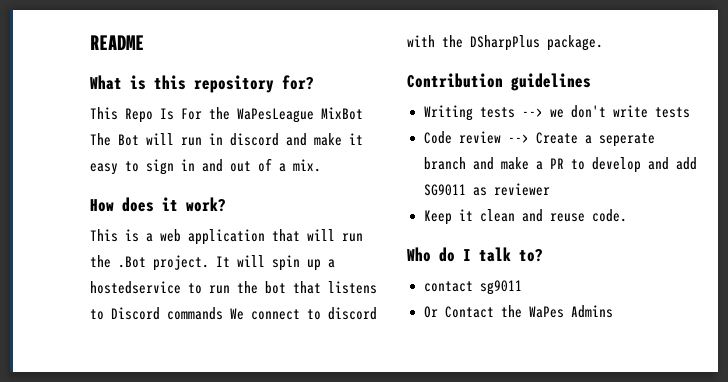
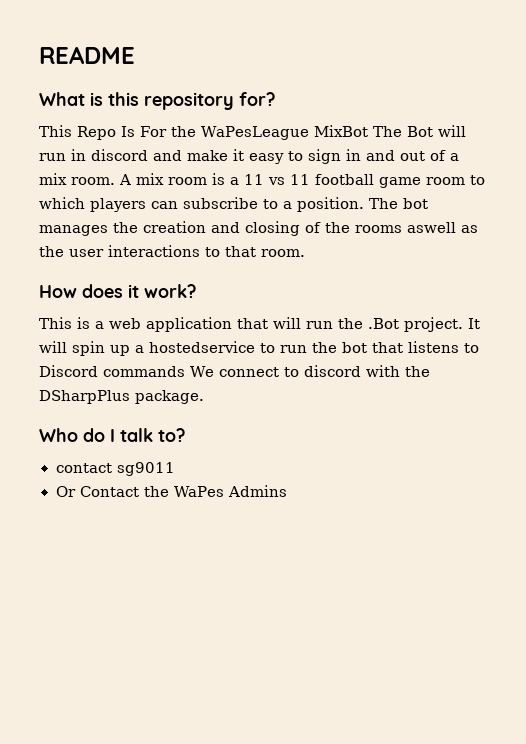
[293,159,321,172] mix. -> [39,173,485,188] [39,197,428,212] [39,221,478,236] [39,245,305,257] mix room. A mix room is a 11 vs 11 football game room to which players can subscribe to a position. The bot manages the creation and closing of the rooms aswell as the user interactions to that room.
[407,73,591,91] [423,105,690,121] [423,131,655,147] [423,157,697,173] [423,183,550,196] [423,209,627,225] // Contribution guidelines // Writing tests --> we don't write tests // Code review --> Create a seperate branch and make a PR to develop and add SG9011 as reviewer // Keep it clean and reuse code. -> (204, 397) none

